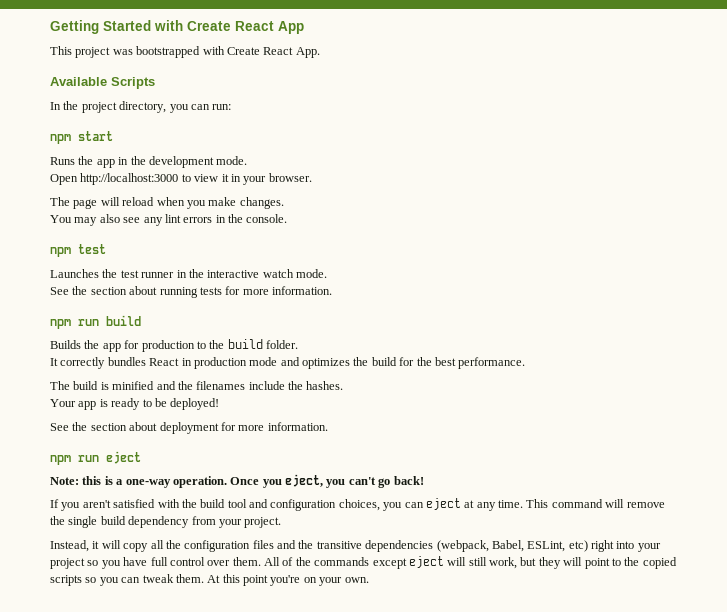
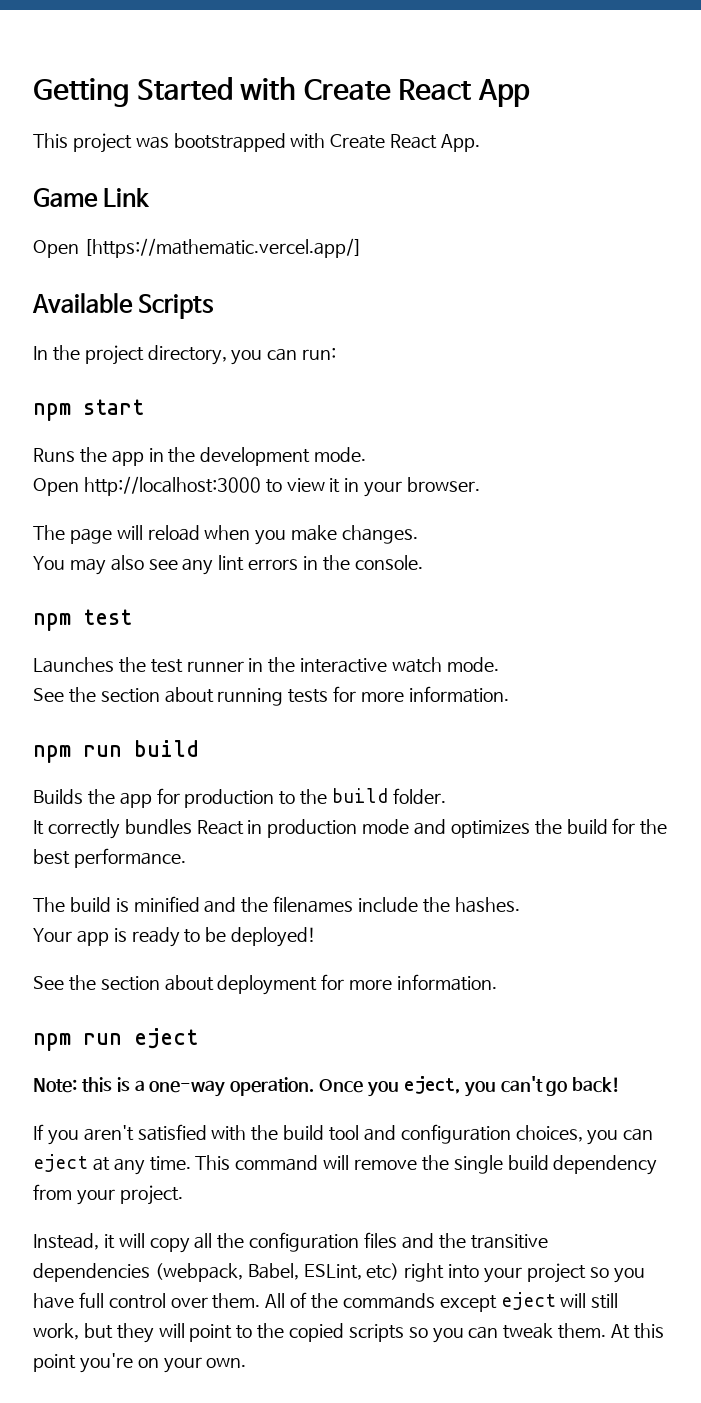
(320, 52) none -> [33,188,151,207] [33,238,362,258] // Game Link // Open [https://mathematic.vercel.app/]

